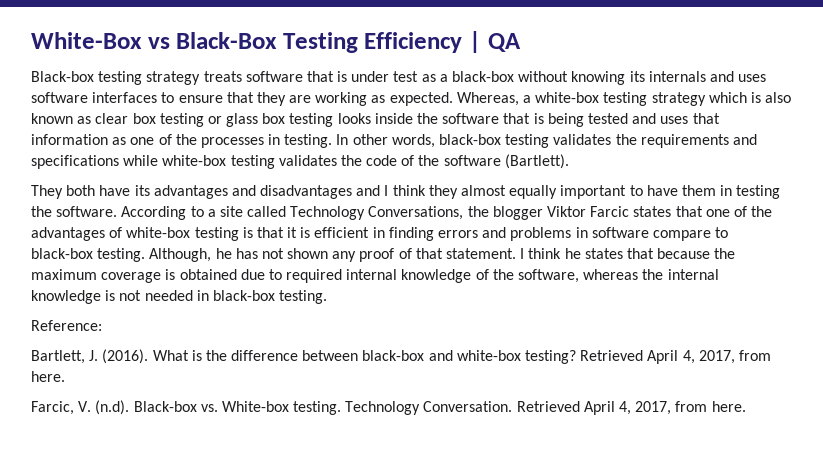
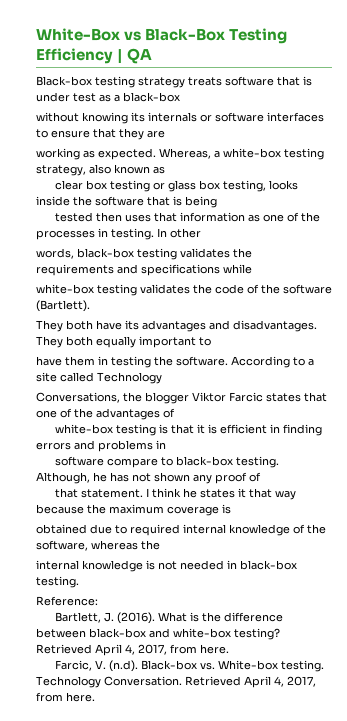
(515, 76) none -> (180, 97) //
[709,71,767,82] and uses -> [200,114,212,122] or
(312, 99) none -> (165, 134) //
[651,92,761,106] strategy which is -> [36,165,86,176] strategy,
(92, 120) none -> (165, 170) //
[289,113,334,127] testing -> [223,180,267,192] testing,
[587,113,657,124] tested and -> [55,212,123,222] // tested then
(388, 139) none -> (201, 233) //
(159, 160) none -> (252, 269) //
[260,185,507,199] disadvantages and I think they almost -> [233,320,317,332] [36,336,93,348] disadvantages. They both
(643, 190) none -> (211, 341) //
(366, 213) none -> (162, 378) //
(123, 232) none -> (175, 413) //
(588, 232) none -> (166, 444) //
(412, 253) none -> (261, 477) //
[626,248,654,259] that -> [238,488,297,500] it that way
(176, 274) none -> (231, 509) //
(664, 274) none -> (160, 545) //

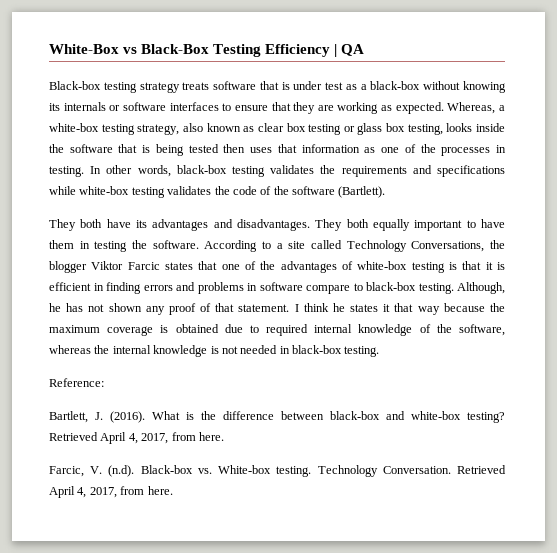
(180, 97) // -> (421, 85) none
(165, 134) // -> (334, 108) none
(165, 170) // -> (255, 129) none
(217, 202) // -> (184, 150) none
(201, 233) // -> (133, 169) none
(252, 269) // -> (76, 190) none
(211, 341) // -> (476, 224) none
(162, 378) // -> (407, 246) none
(175, 413) // -> (354, 265) none
(166, 444) // -> (257, 287) none
(261, 477) // -> (212, 307) none
(231, 509) // -> (169, 329) none
(160, 545) // -> (110, 349) none

